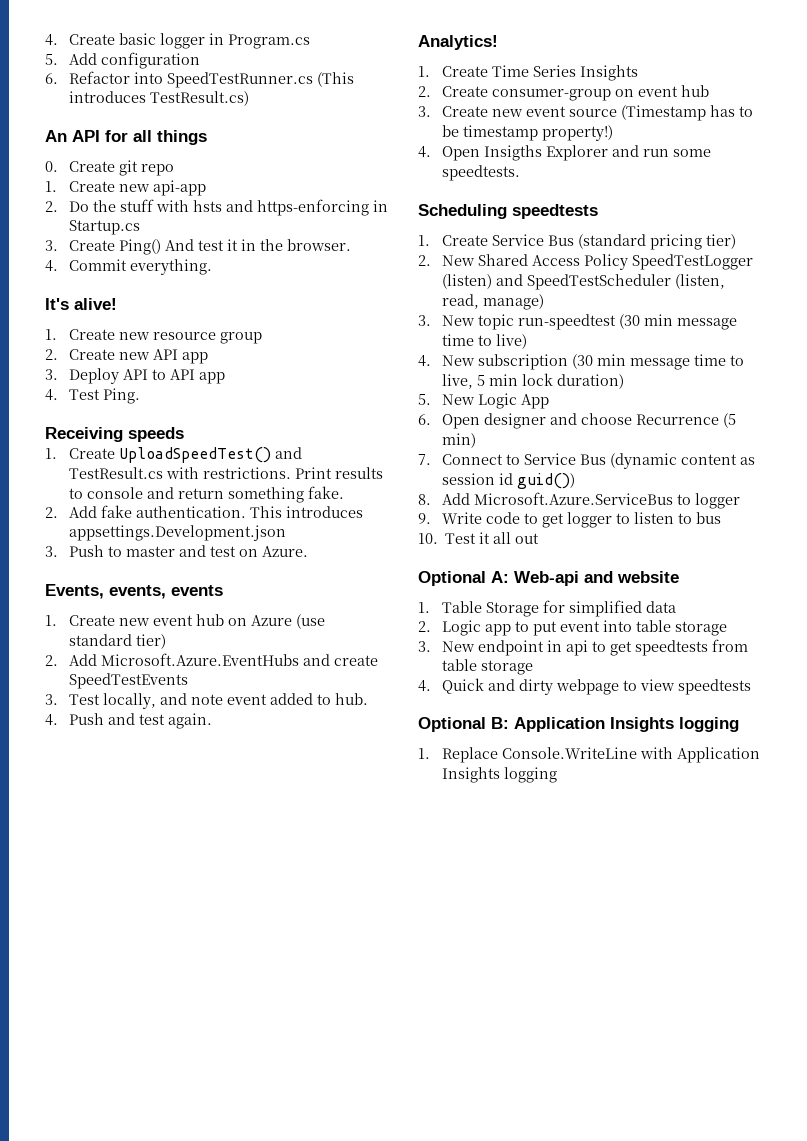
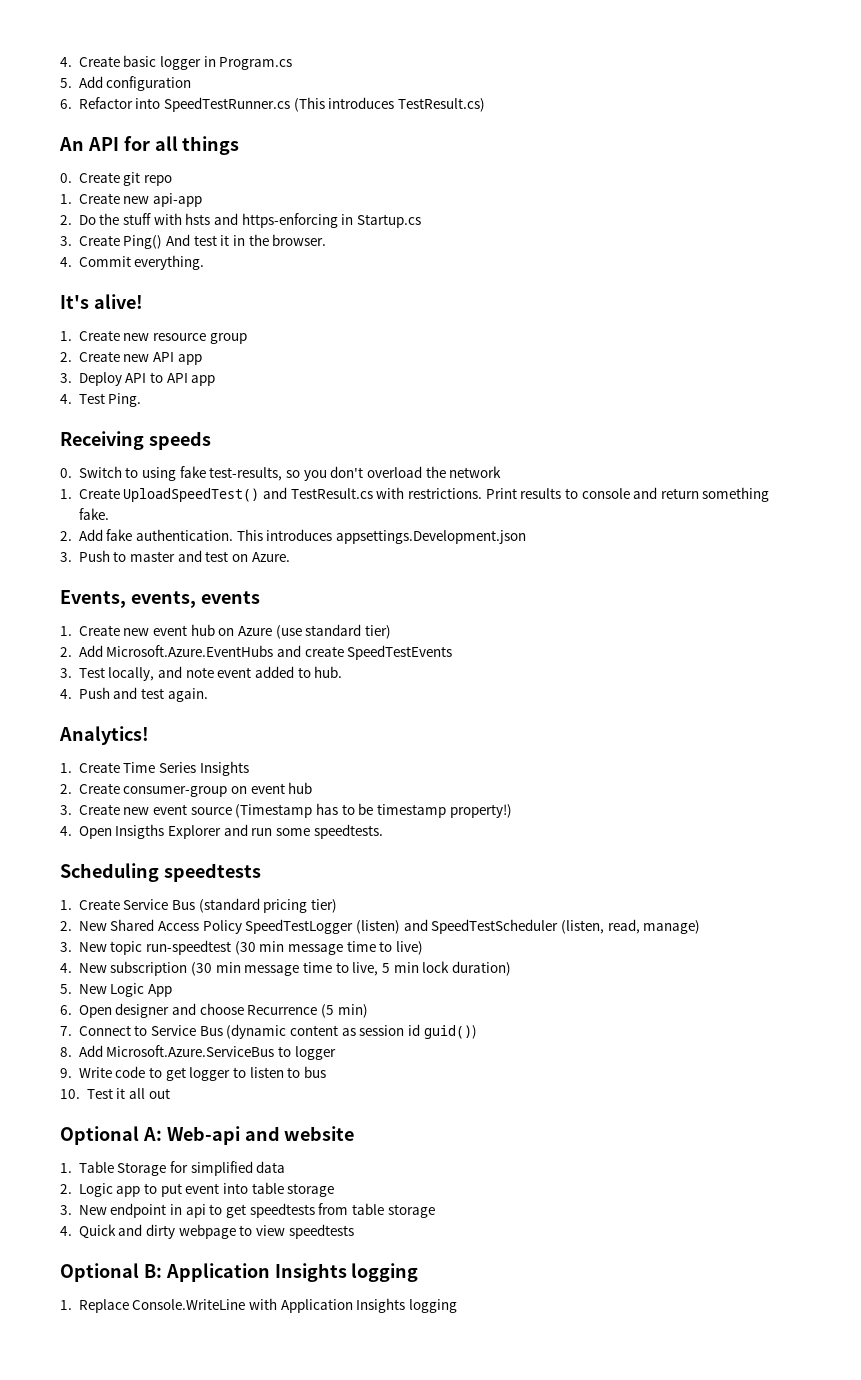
(184, 434) none -> [60,466,502,481] // 0. Switch to using fake test-results, so you don't overload the network

